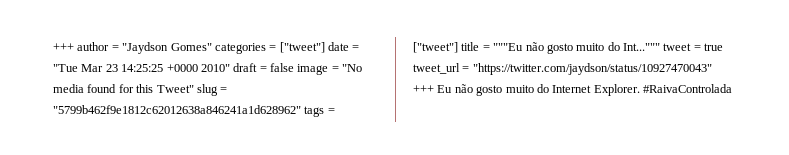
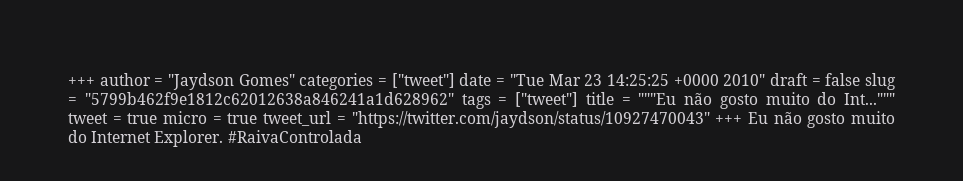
[297,64,363,75] [53,84,194,93] image = "No media found for this Tweet" -> (861, 79) none
(724, 47) none -> [163,111,258,124] micro = true

